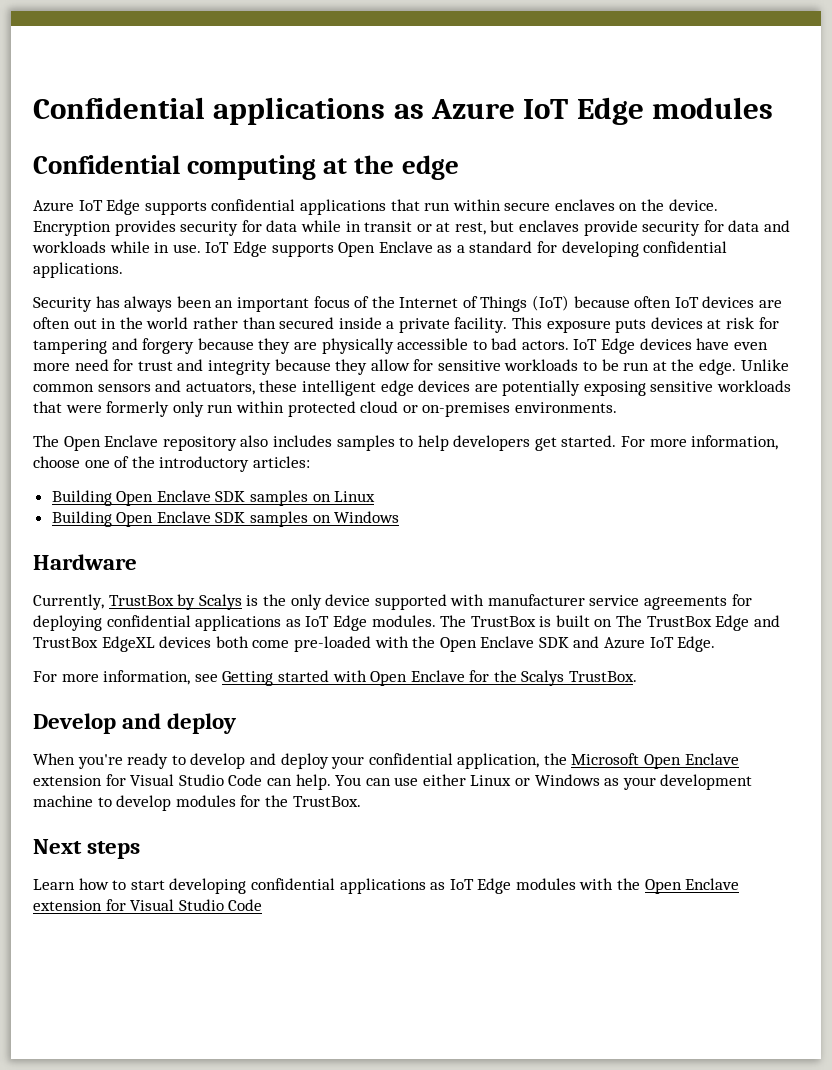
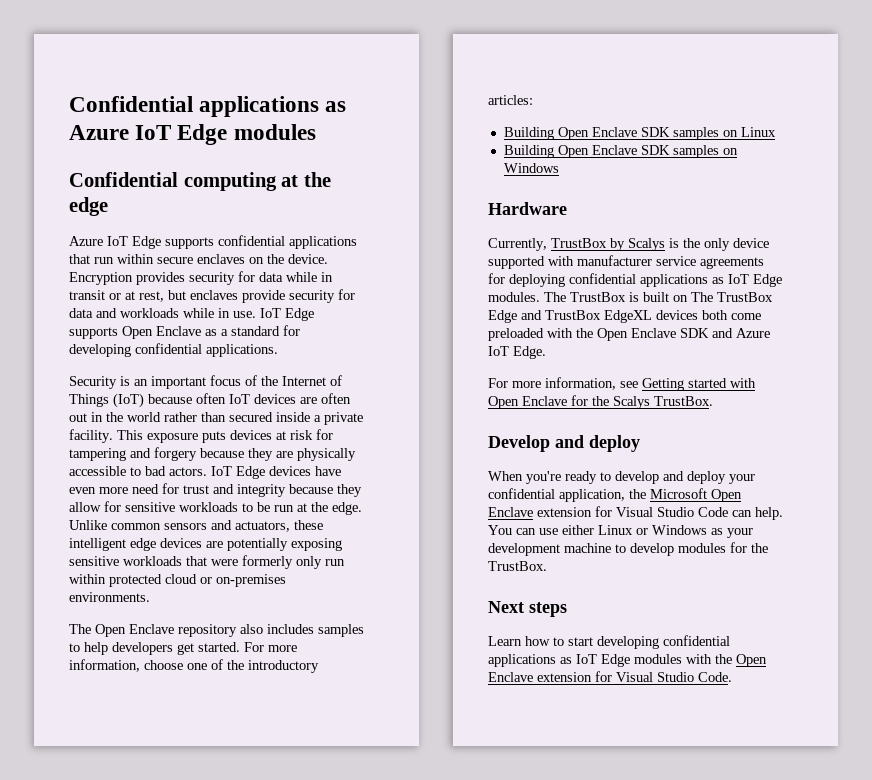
[95,296,212,312] has always been -> [120,376,130,386] is
[293,636,371,652] pre-loaded -> [488,328,544,341] preloaded
[228,899,263,911] Code -> [698,672,732,682] Code.

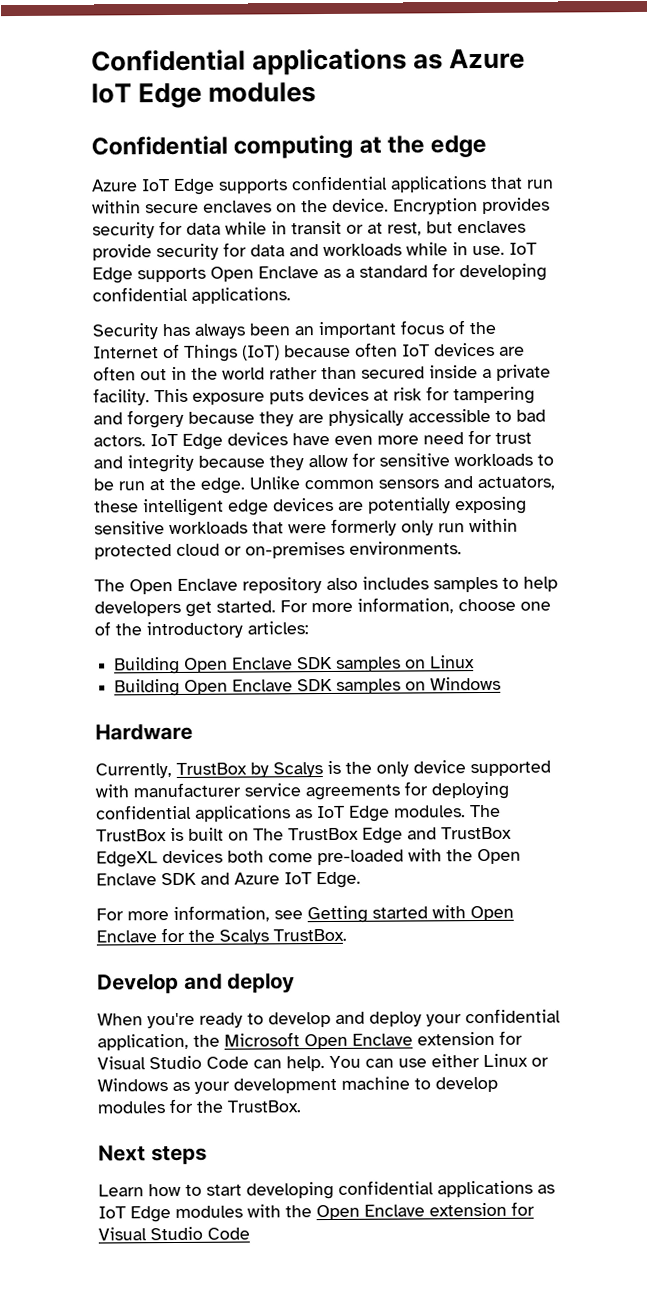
[120,376,130,386] is -> [162,323,290,339] has always been
[488,328,544,341] preloaded -> [317,849,404,866] pre-loaded
[698,672,732,682] Code. -> [207,1227,250,1240] Code

